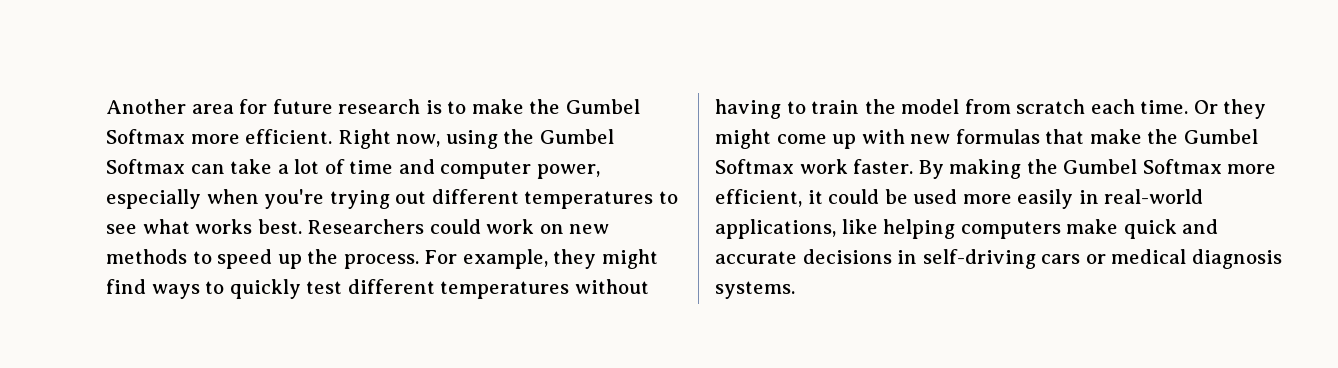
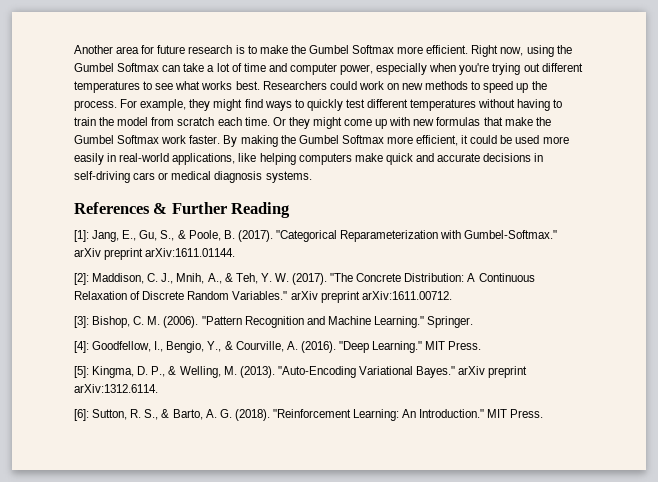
(795, 290) none -> [74,202,291,218] [74,230,558,242] [74,248,236,260] [74,273,535,285] [74,291,452,303] [74,316,474,328] [74,341,482,353] [74,366,528,378] [74,384,158,393] [74,409,544,421] // References & Further Reading // [1]: Jang, E., Gu, S., & Poole, B. (2017). "Categorical Reparameterization with Gumbel-Softmax." arXiv preprint arXiv:1611.01144. // [2]: Maddison, C. J., Mnih, A., & Teh, Y. W. (2017). "The Concrete Distribution: A Continuous Relaxation of Discrete Random Variables." arXiv preprint arXiv:1611.00712. // [3]: Bishop, C. M. (2006). "Pattern Recognition and Machine Learning." Springer. // [4]: Goodfellow, I., Bengio, Y., & Courville, A. (2016). "Deep Learning." MIT Press. // [5]: Kingma, D. P., & Welling, M. (2013). "Auto-Encoding Variational Bayes." arXiv preprint arXiv:1312.6114. // [6]: Sutton, R. S., & Barto, A. G. (2018). "Reinforcement Learning: An Introduction." MIT Press.

